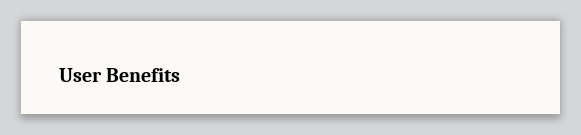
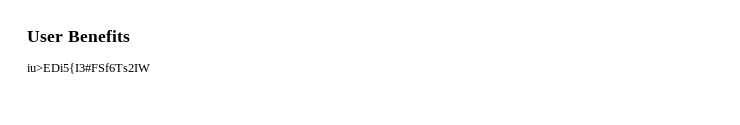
(181, 75) none -> [27,63,150,74] // iu>EDi5{I3#FSf6Ts2IW

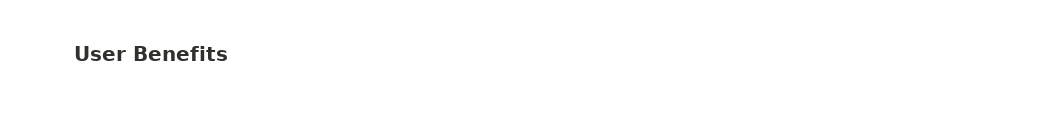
[27,63,150,74] // iu>EDi5{I3#FSf6Ts2IW -> (228, 53) none

